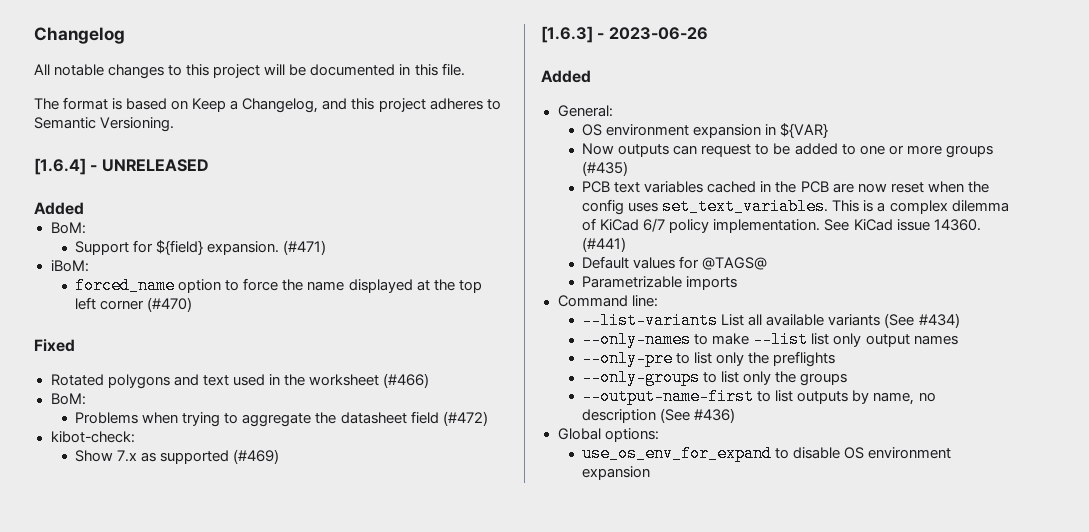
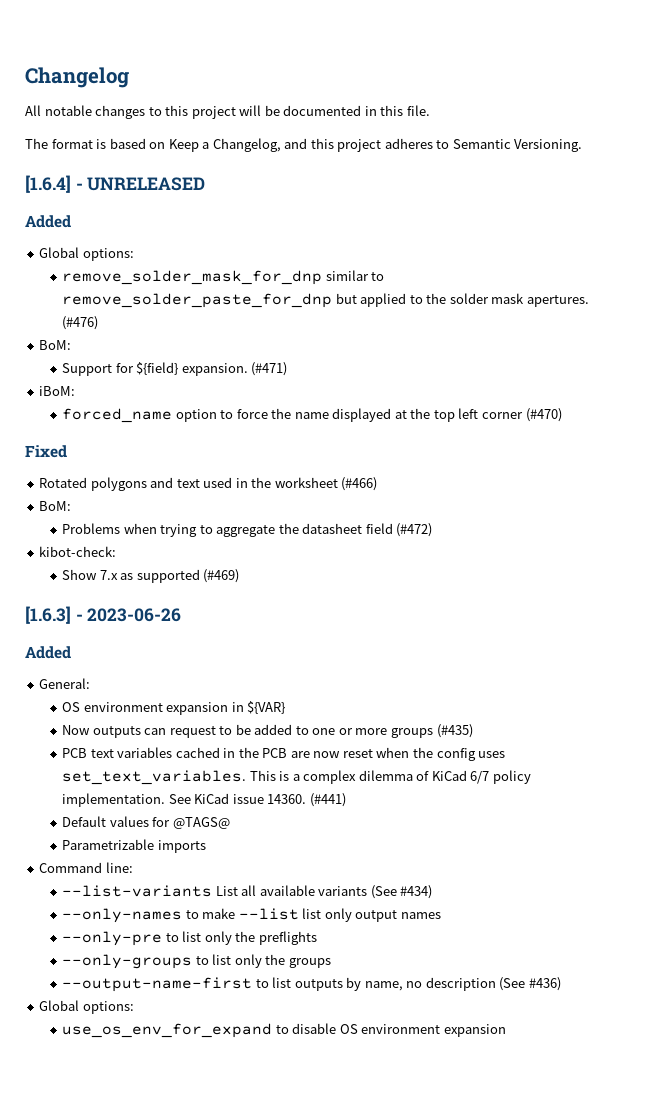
(84, 208) none -> [39,247,134,261] [62,270,385,285] [62,293,589,308] [62,316,99,330] // Global options: // remove_solder_mask_for_dnp similar to remove_solder_paste_for_dnp but applied to the solder mask apertures. (#476)

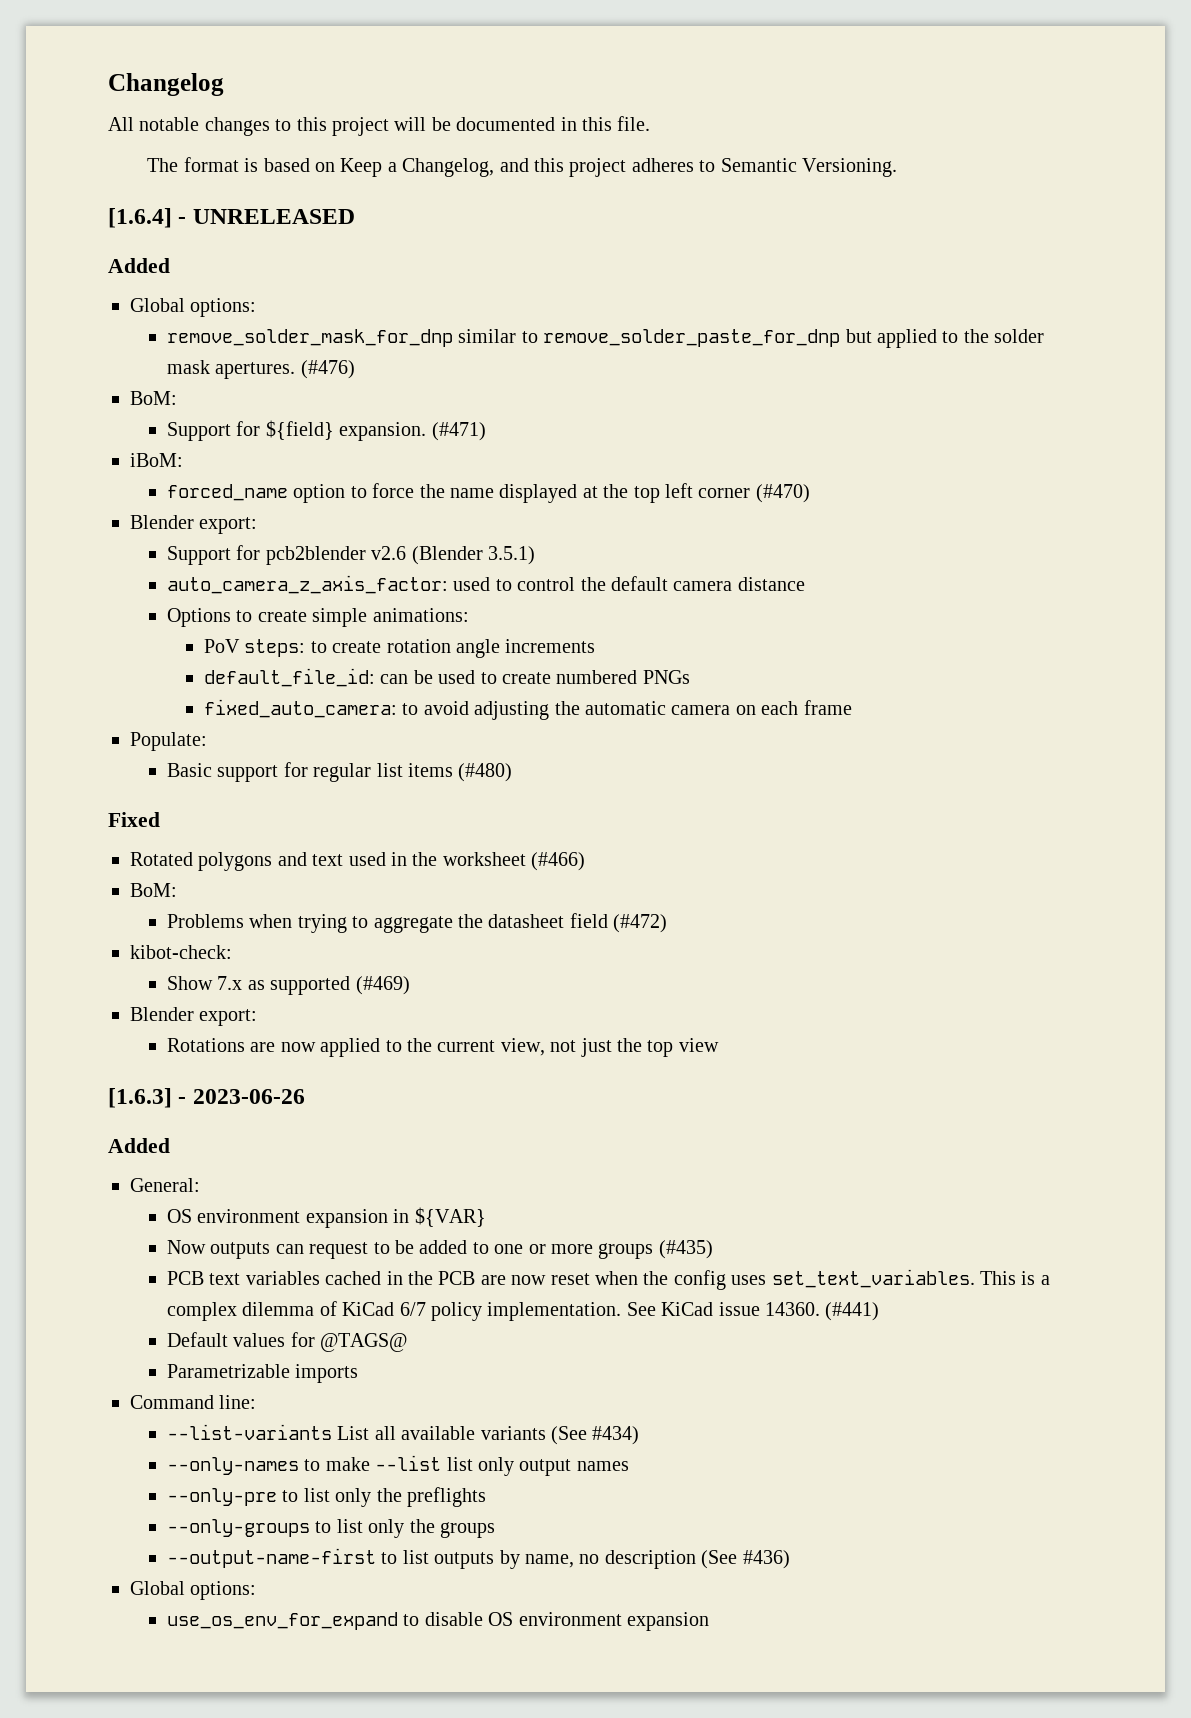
(562, 415) none -> [130,515,258,534] [167,545,536,565] [167,575,805,594] [167,608,469,627] [204,639,596,658] [204,668,690,687] [204,699,852,720] [130,732,207,751] [167,762,513,782] // Blender export: // Support for pcb2blender v2.6 (Blender 3.5.1) // auto_camera_z_axis_factor: used to control the default camera distance // Options to create simple animations: // PoV steps: to create rotation angle increments // default_file_id: can be used to create numbered PNGs // fixed_auto_camera: to avoid adjusting the automatic camera on each frame // Populate: // Basic support for regular list items (#480)
(240, 576) none -> [130,1007,258,1026] [167,1038,719,1057] // Blender export: // Rotations are now applied to the current view, not just the top view

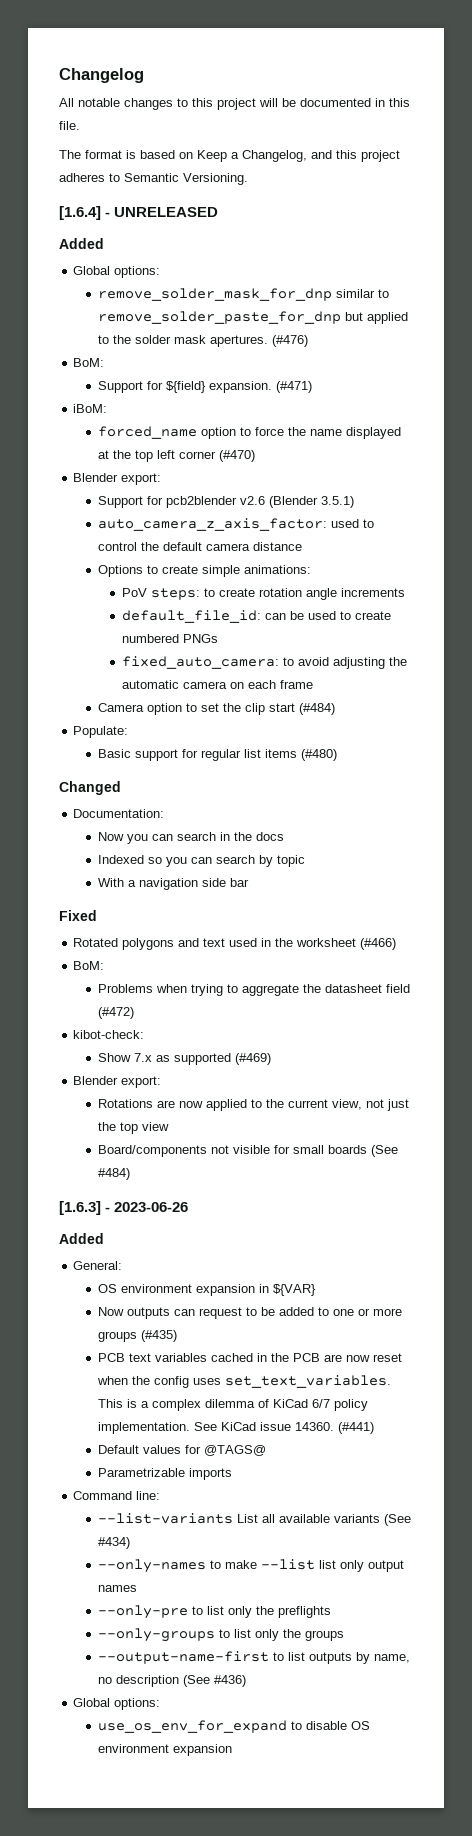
(852, 707) none -> [97,703,335,715] // Camera option to set the clip start (#484)
(513, 772) none -> [59,781,121,795] [73,809,165,818] [97,832,284,844] [97,855,305,867] [97,878,249,890] // Changed // Documentation: // Now you can search in the docs // Indexed so you can search by topic // With a navigation side bar
(719, 1045) none -> [97,1145,398,1157] [97,1168,130,1180] // Board/components not visible for small boards (See #484)

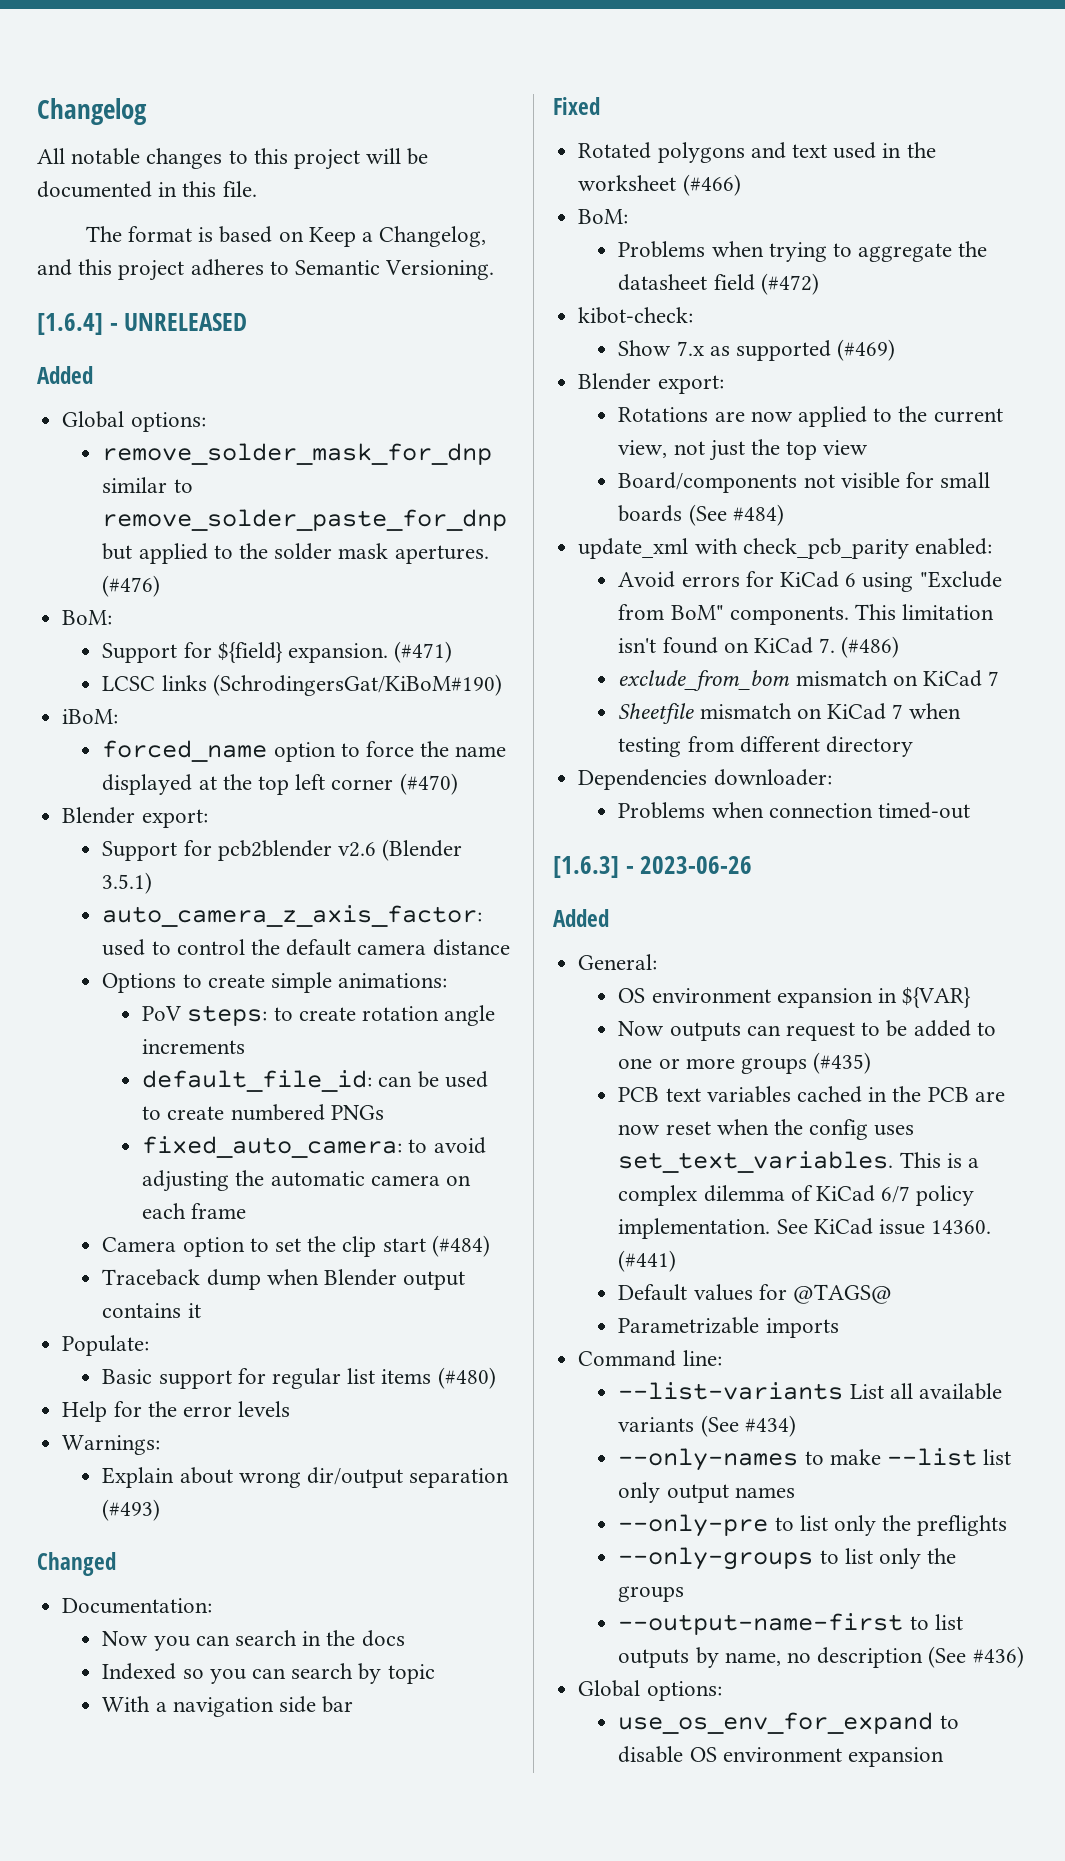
(312, 387) none -> [102,674,502,696] // LCSC links (SchrodingersGat/KiBoM#190)
(335, 709) none -> [102,1269,466,1290] [102,1303,201,1318] // Traceback dump when Blender output contains it
(337, 755) none -> [62,1401,291,1422] [62,1435,161,1455] [102,1467,510,1488] [102,1499,161,1521] // Help for the error levels // Warnings: // Explain about wrong dir/output separation (#493)
(130, 1174) none -> [578,538,992,559] [618,571,1002,592] [618,604,995,625] [618,636,900,658] [618,670,1000,691] [618,703,962,724] [618,736,913,757] [578,769,832,790] [618,802,970,819] // update_xml with check_pcb_parity enabled: // Avoid errors for KiCad 6 using "Exclude from BoM" components. This limitation isn't found on KiCad 7. (#486) // exclude_from_bom mismatch on KiCad 7 // Sheetfile mismatch on KiCad 7 when testing from different directory // Dependencies downloader: // Problems when connection timed-out

